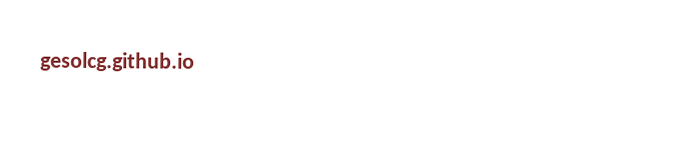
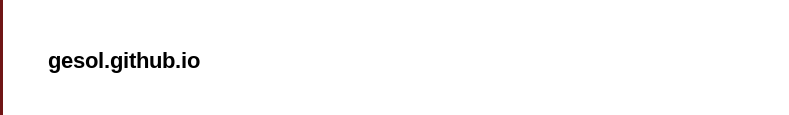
[40,51,195,72] gesolcg.github.io -> [48,52,200,73] gesol.github.io

